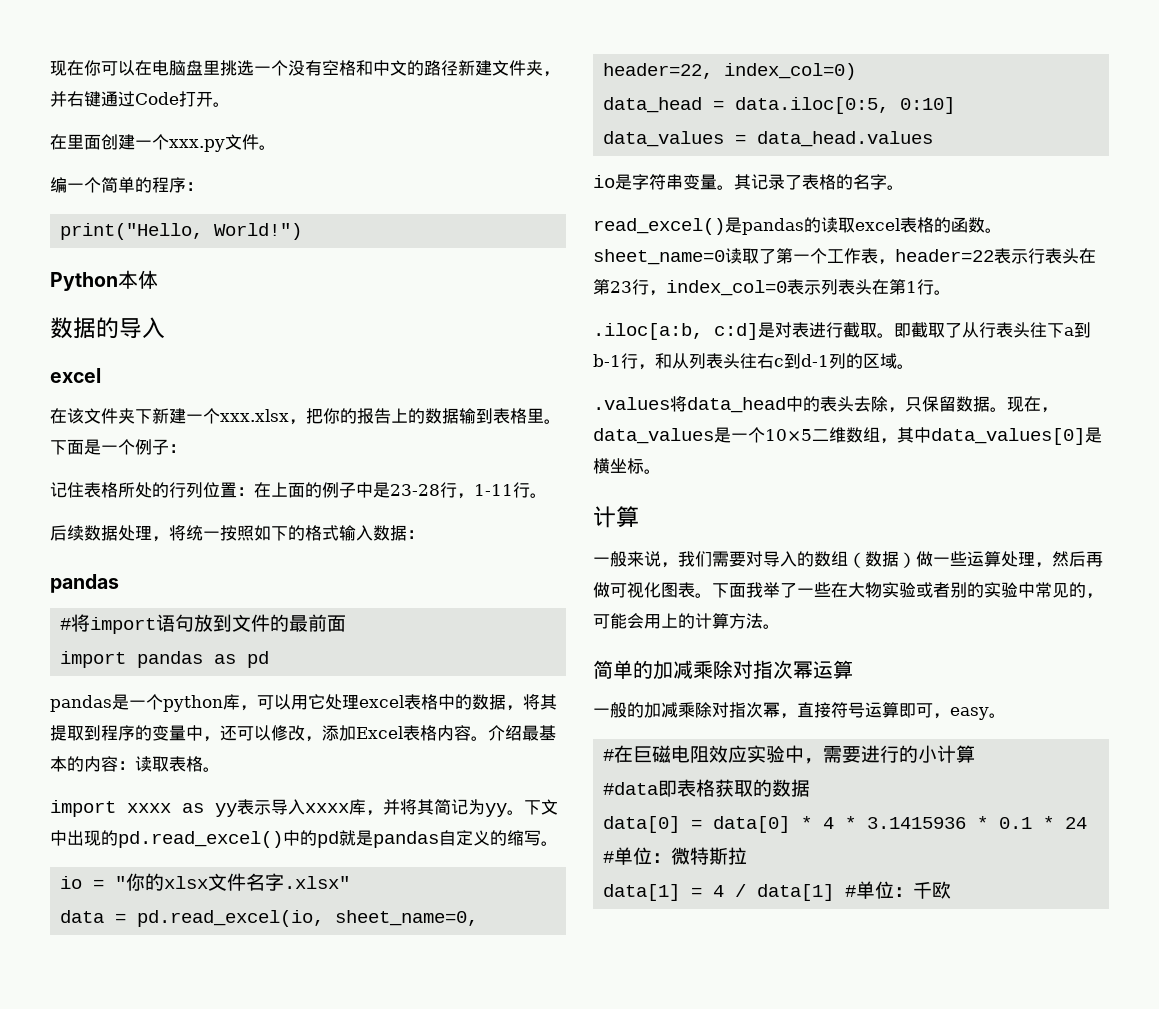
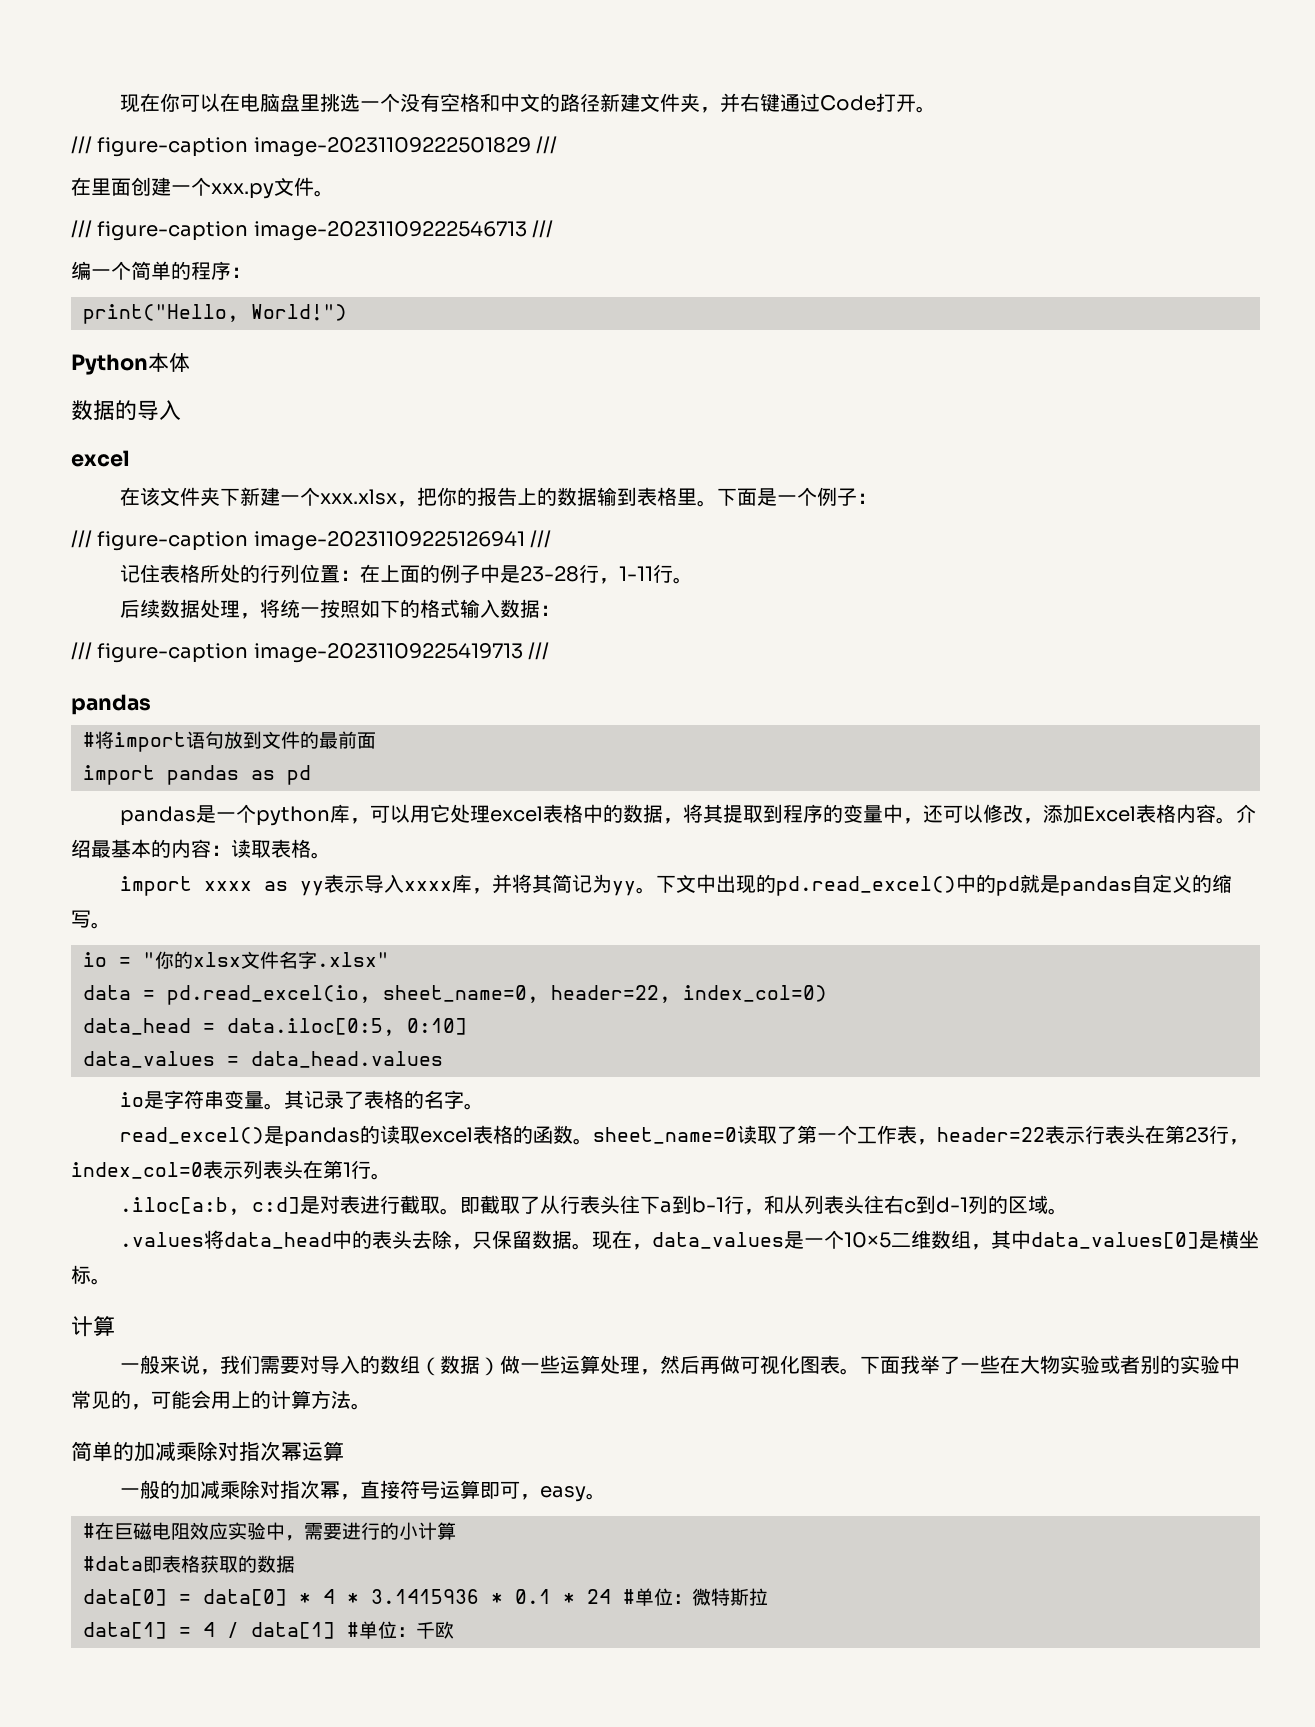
(230, 104) none -> [71,136,558,157] // /// figure-caption image-20231109222501829 ///
(276, 147) none -> [71,220,554,241] // /// figure-caption image-20231109222546713 ///
(186, 448) none -> [71,530,552,551] // /// figure-caption image-20231109225126941 ///
(424, 534) none -> [71,642,550,663] // /// figure-caption image-20231109225419713 ///

